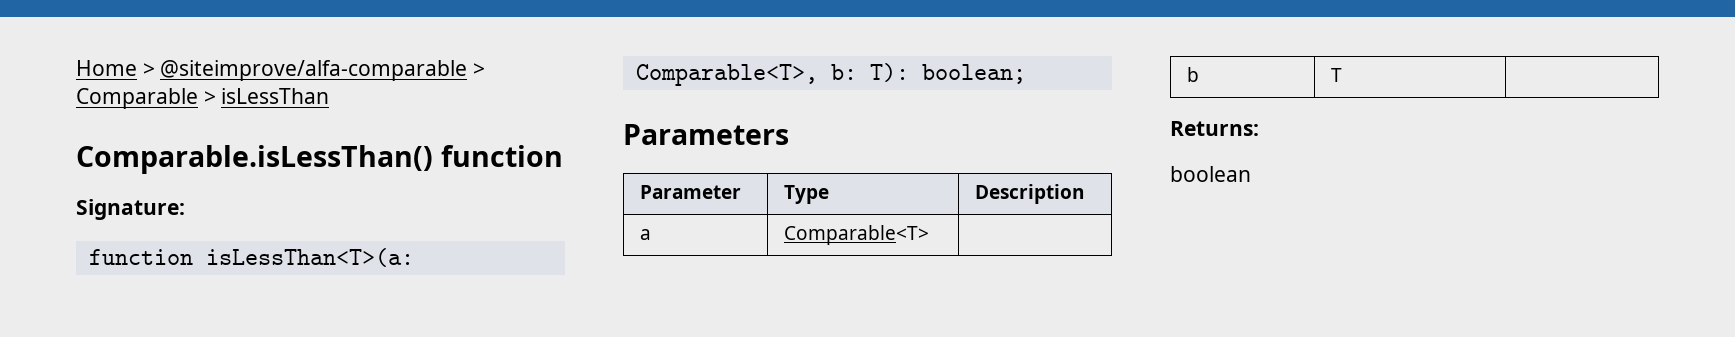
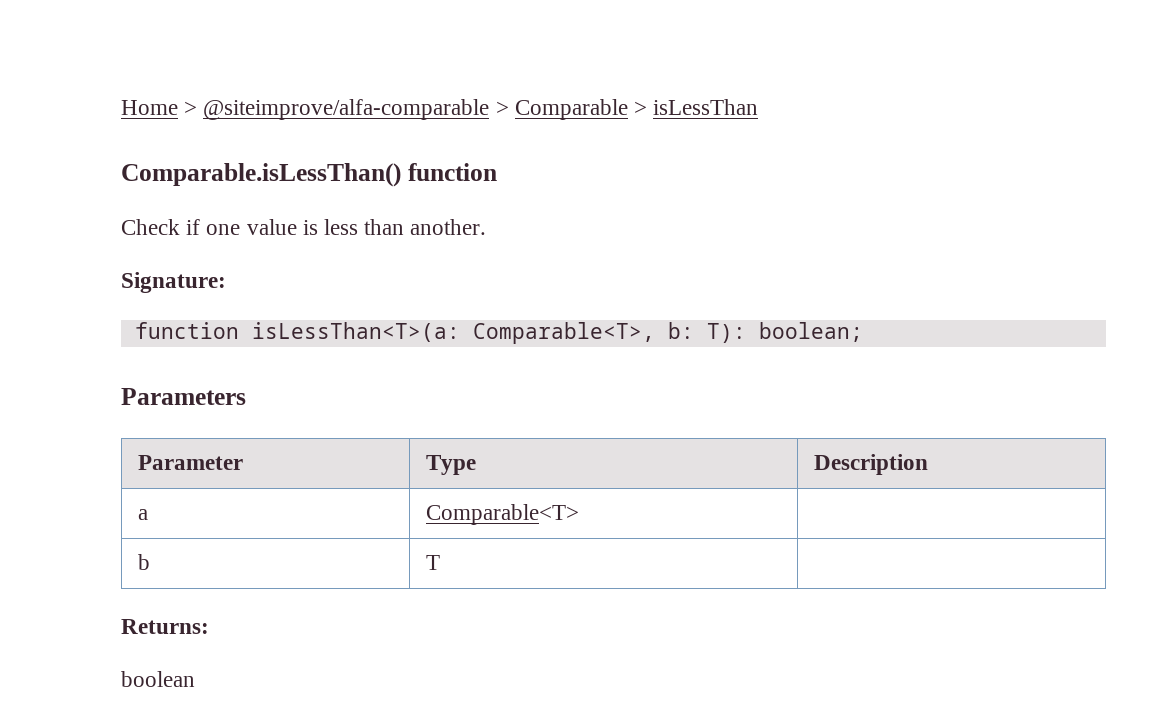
(563, 156) none -> [121,219,487,235] // Check if one value is less than another.

